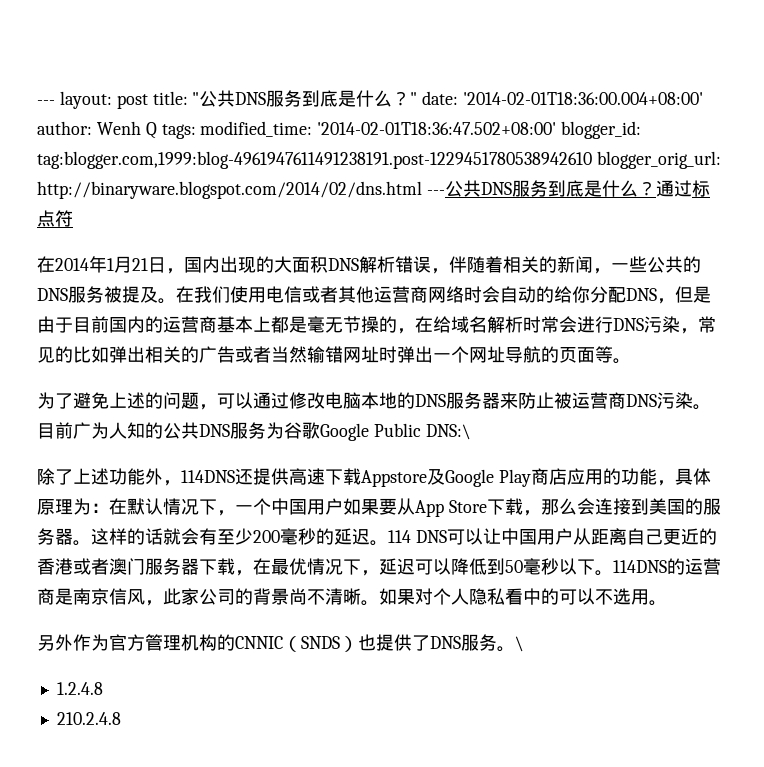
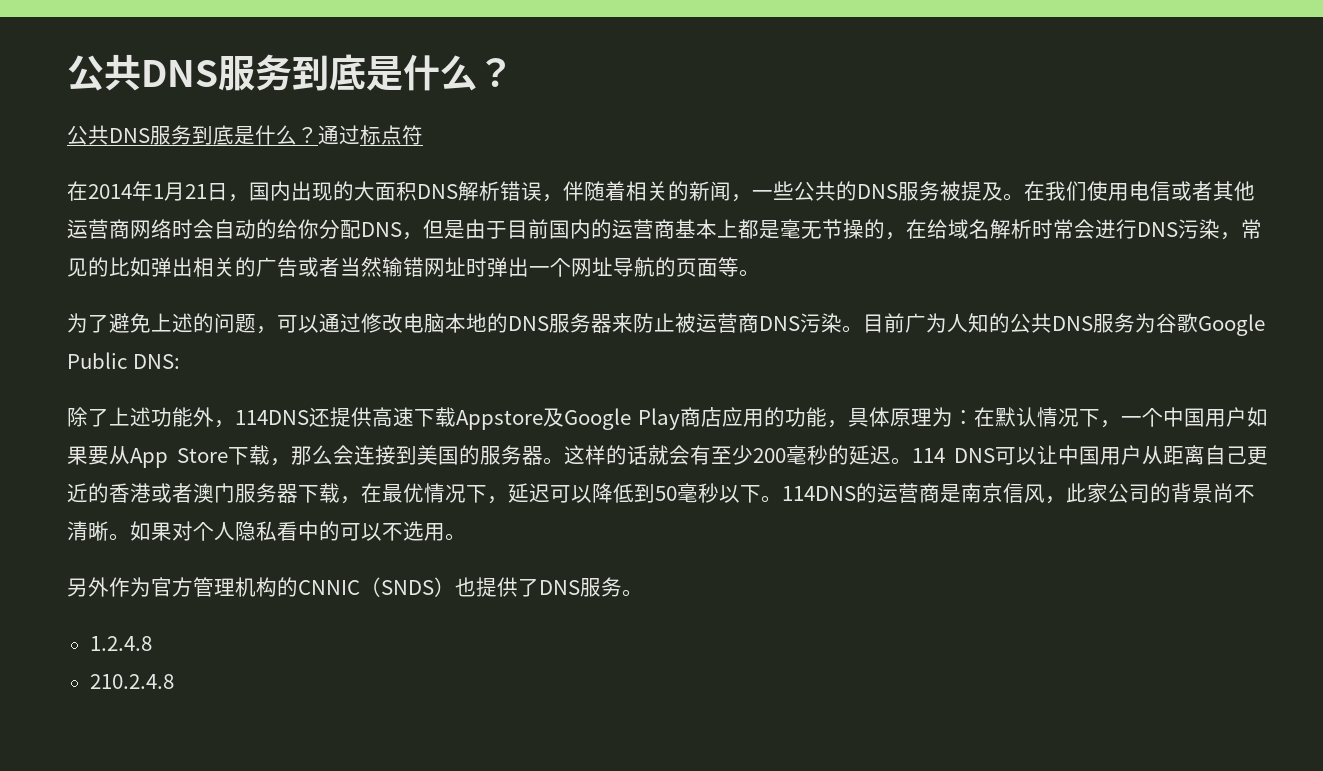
[37,90,704,109] [37,121,642,139] [37,151,721,169] [37,181,445,199] --- layout: post title: "公共DNS服务到底是什么？" date: '2014-02-01T18:36:00.004+08:00' author: Wenh Q tags: modified_time: '2014-02-01T18:36:47.502+08:00' blogger_id: tag:blogger.com,1999:blog-4961947611491238191.post-1229451780538942610 blogger_orig_url: http://binaryware.blogspot.com/2014/02/dns.html --- -> [67,54,514,91] 公共DNS服务到底是什么？ //
[425,424,471,440] DNS:\ -> [132,354,180,369] DNS:
[515,636,524,652] \ -> (643, 593) none

